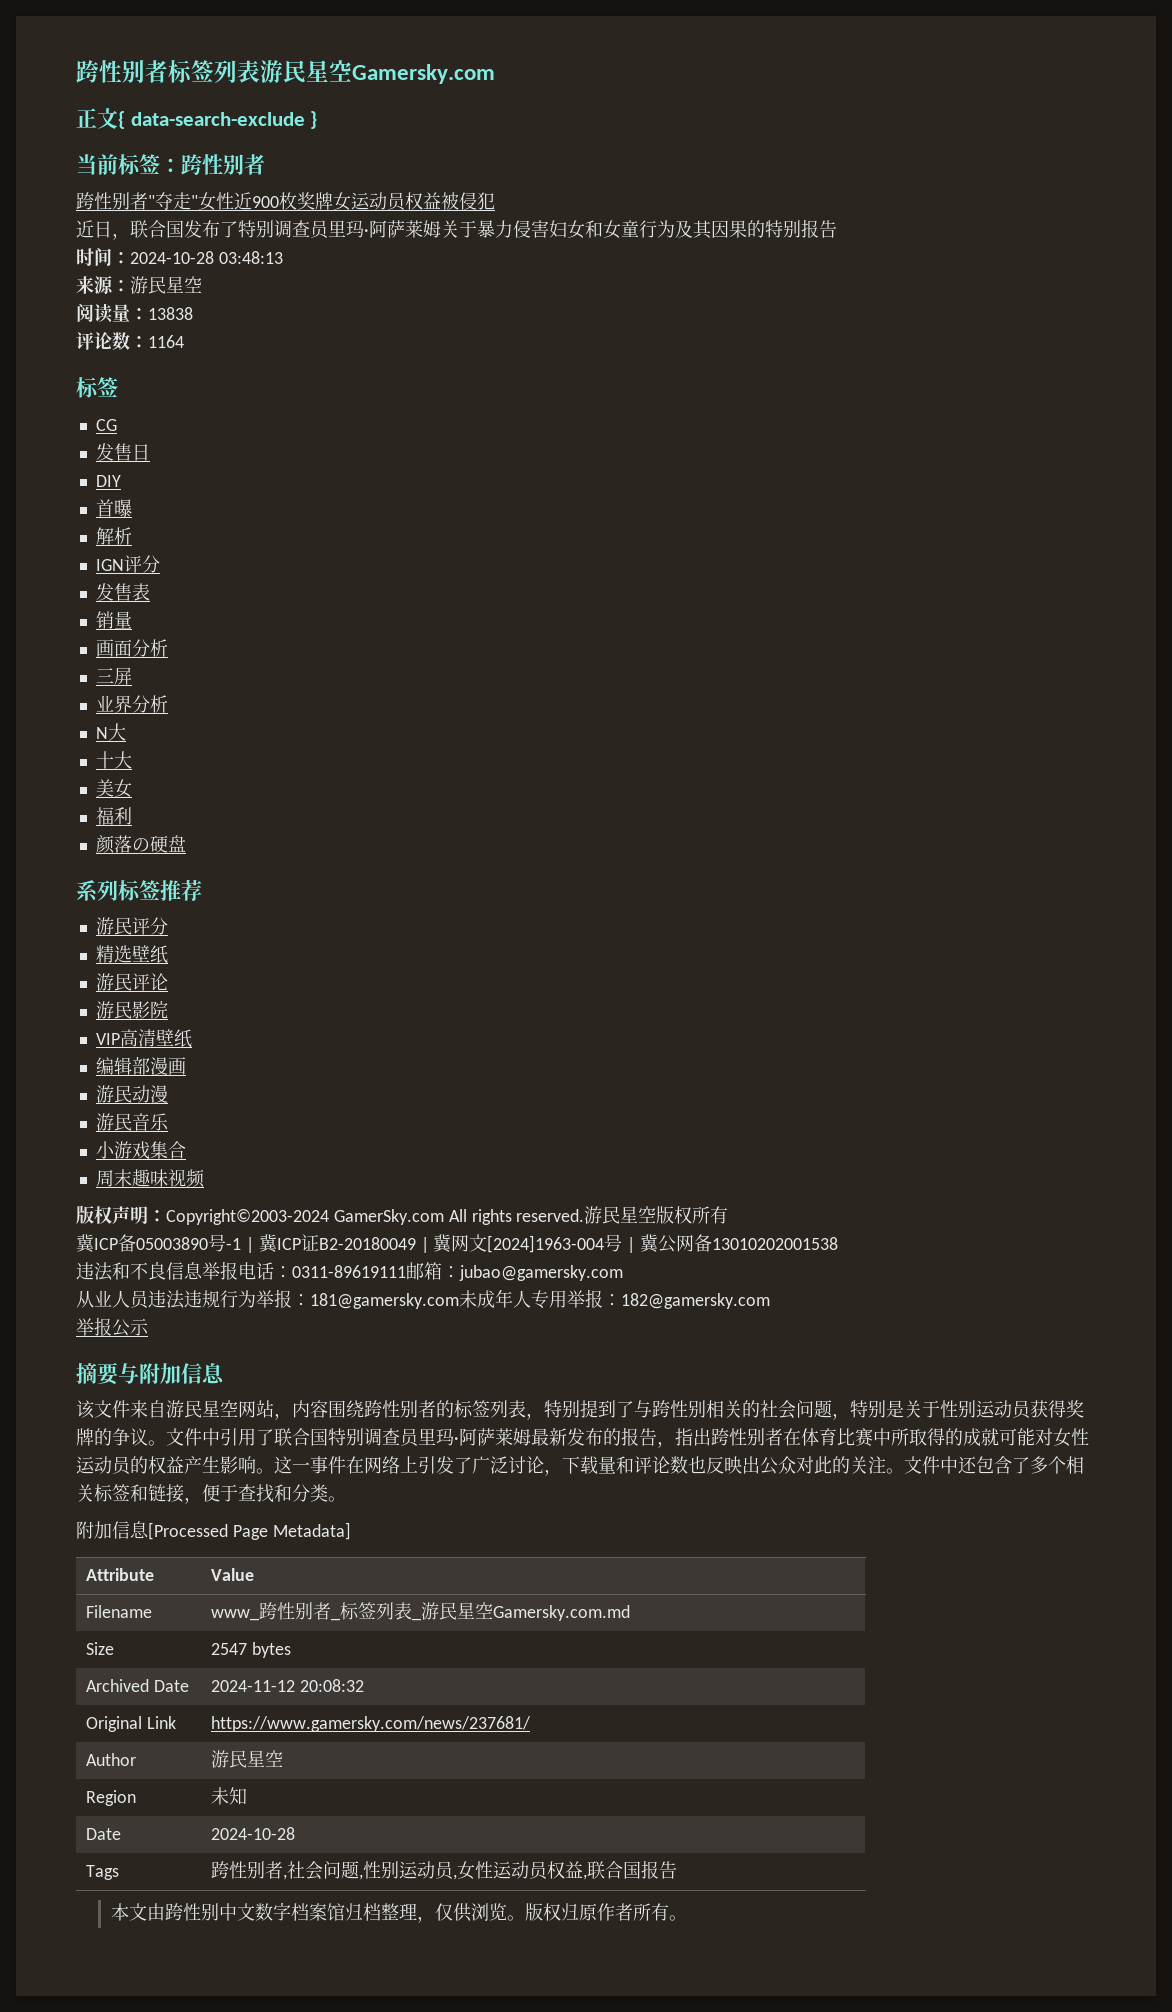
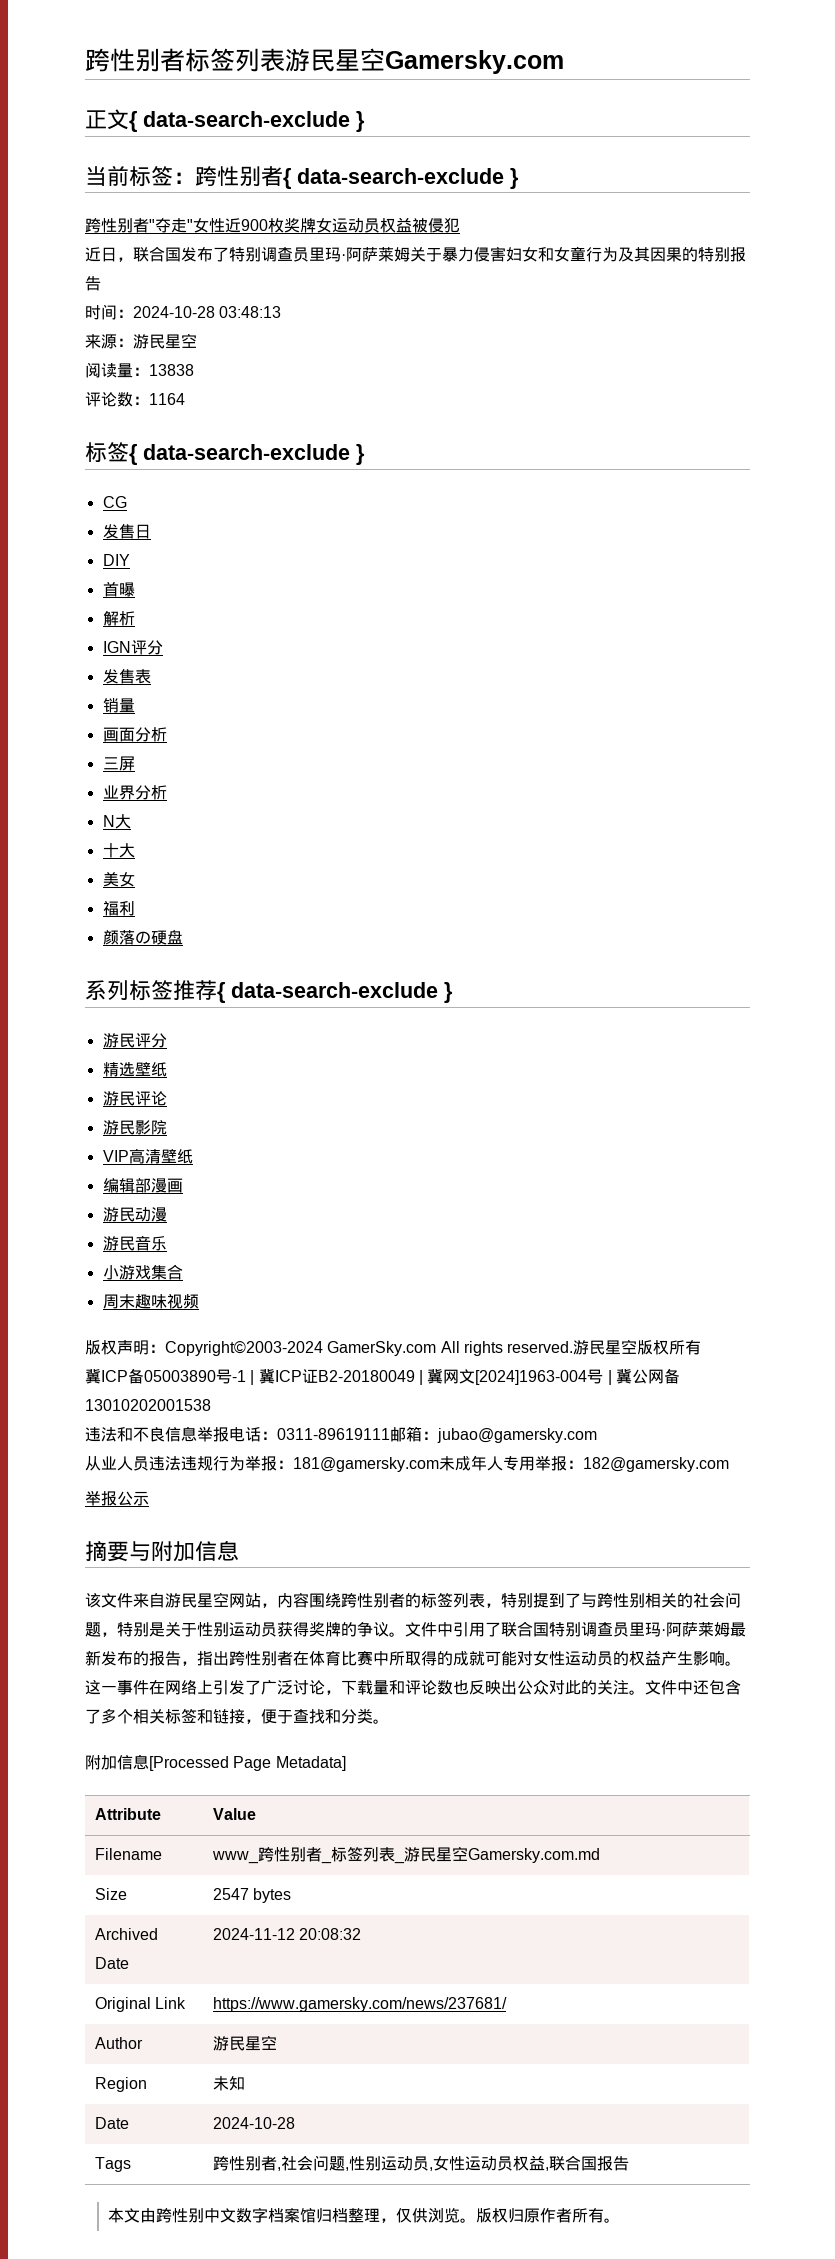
(265, 164) none -> [283,168,519,189] { data-search-exclude }
(118, 387) none -> [129,444,365,465] { data-search-exclude }
(202, 890) none -> [217,982,453,1003] { data-search-exclude }

